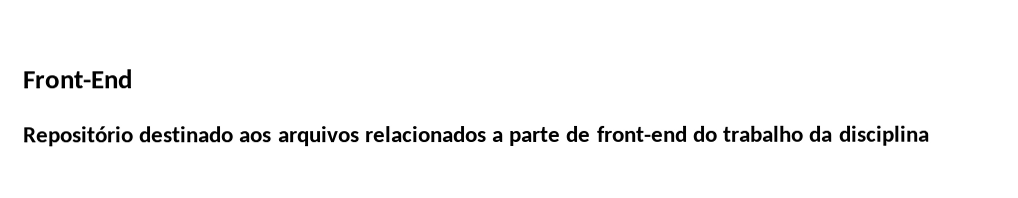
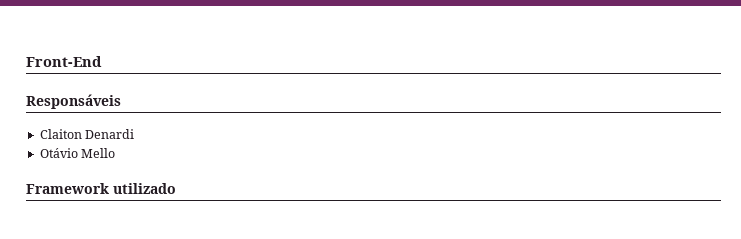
[23,125,930,147] Repositório destinado aos arquivos relacionados a parte de front-end do trabalho da disciplina -> [26,94,121,109] [39,129,135,139] [39,148,116,158] [26,183,176,194] Responsáveis // Claiton Denardi // Otávio Mello // Framework utilizado

